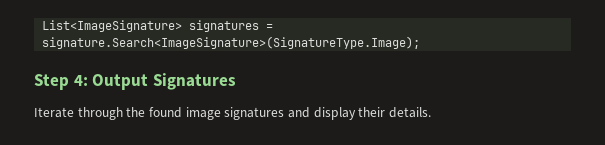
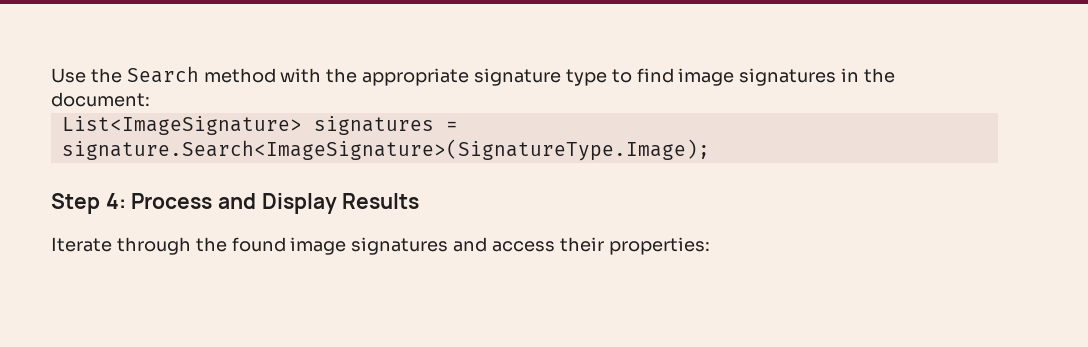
(42, 26) none -> [51,66,896,86] [51,92,150,107] Use the Search method with the appropriate signature type to find image signatures in the document: //
[92,73,236,90] Output Signatures -> [131,193,420,214] Process and Display Results
[313,107,431,120] display their details. -> [492,237,710,255] access their properties:

